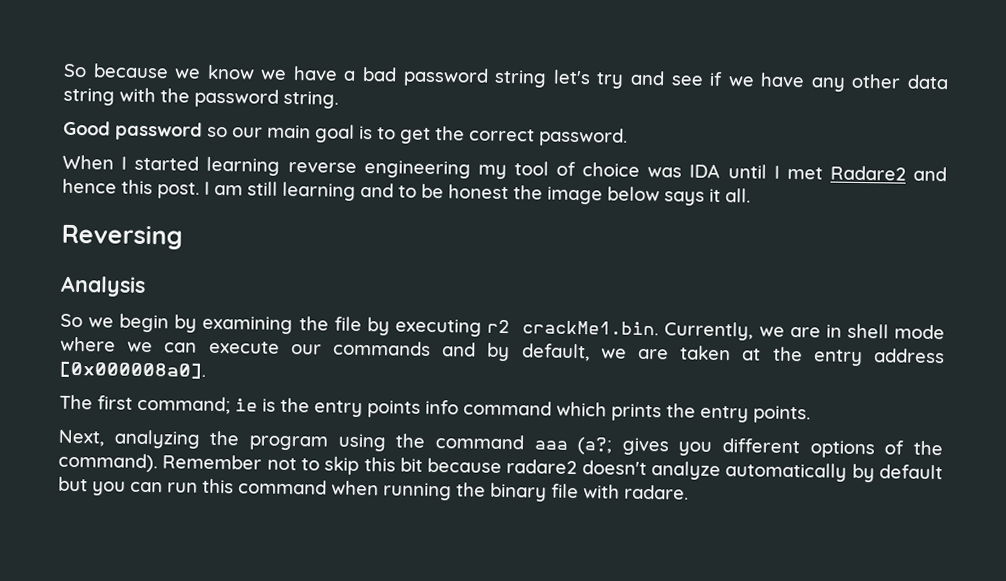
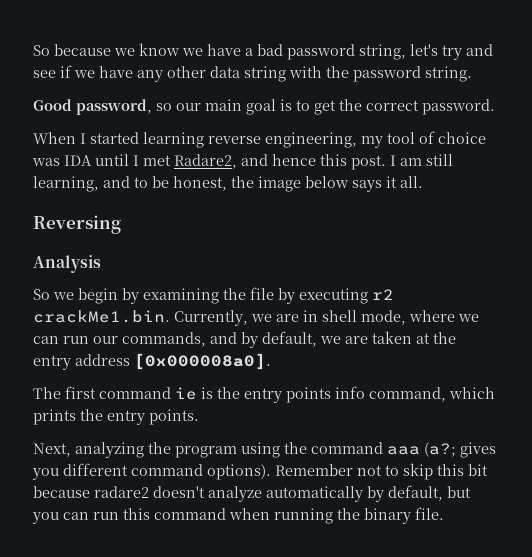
[494,69,548,88] string -> [359,44,406,60] string,
[115,121,203,141] password -> [76,99,152,115] password,
[363,160,471,179] engineering -> [265,132,357,148] engineering,
[829,165,906,181] Radare2 -> [174,154,237,169] Radare2,
[282,181,356,201] learning -> [33,176,99,192] learning,
[448,184,509,200] honest -> [173,176,227,191] honest,
[893,324,945,340] mode -> [361,310,406,325] mode,
[208,340,431,356] execute our commands -> [63,332,206,347] run our commands,
[137,395,231,415] command; -> [99,387,171,399] command
[463,400,552,416] command -> [369,387,446,402] command,
[809,440,943,459] [58,452,158,473] options of the command). -> [131,464,271,480] command options).
[878,464,943,480] default -> [388,485,443,501] default,
[551,483,689,500] file with radare. -> [415,507,444,520] file.

